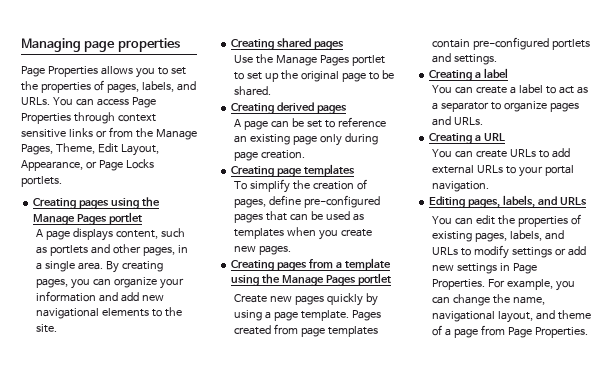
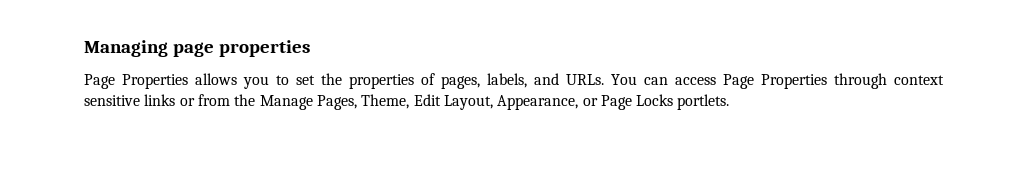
[33,197,161,209] [33,212,143,225] [36,228,186,241] [36,244,189,256] [36,261,164,273] [36,277,185,289] [36,291,165,302] [36,307,183,319] [36,324,58,333] [231,38,345,50] [234,54,386,66] [234,70,395,82] [234,86,272,96] [231,102,348,114] [234,117,387,130] [234,133,379,146] [234,150,306,161] [231,164,356,177] [234,179,368,193] [234,195,381,208] [234,211,365,223] [234,227,373,240] [234,245,292,255] [231,258,391,271] [231,273,391,286] [234,293,379,306] [234,310,382,321] [234,324,379,337] [432,37,591,50] [432,53,498,65] [429,68,509,81] [432,84,589,94] [432,101,580,112] [432,116,484,126] [429,133,506,144] [432,148,571,158] [432,165,575,177] [432,181,490,192] [429,195,587,208] [432,214,582,227] [432,230,565,242] [432,245,587,259] [432,263,538,274] [432,279,576,291] [432,294,546,306] [432,310,592,323] [432,325,589,338] // Creating pages using the Manage Pages portlet // A page displays content, such as portlets and other pages, in a single area. By creating pages, you can organize your information and add new navigational elements to the site. // Creating shared pages // Use the Manage Pages portlet to set up the original page to be shared. // Creating derived pages // A page can be set to reference an existing page only during page creation. // Creating page templates // To simplify the creation of pages, define pre-configured pages that can be used as templates when you create new pages. // Creating pages from a template using the Manage Pages portlet // Create new pages quickly by using a page template. Pages created from page templates contain pre-configured portlets and settings. // Creating a label // You can create a label to act as a separator to organize pages and URLs. // Creating a URL // You can create URLs to add external URLs to your portal navigation. // Editing pages, labels, and URLs // You can edit the properties of existing pages, labels, and URLs to modify settings or add new settings in Page Properties. For example, you can change the name, navigational layout, and theme of a page from Page Properties. -> (730, 102) none

